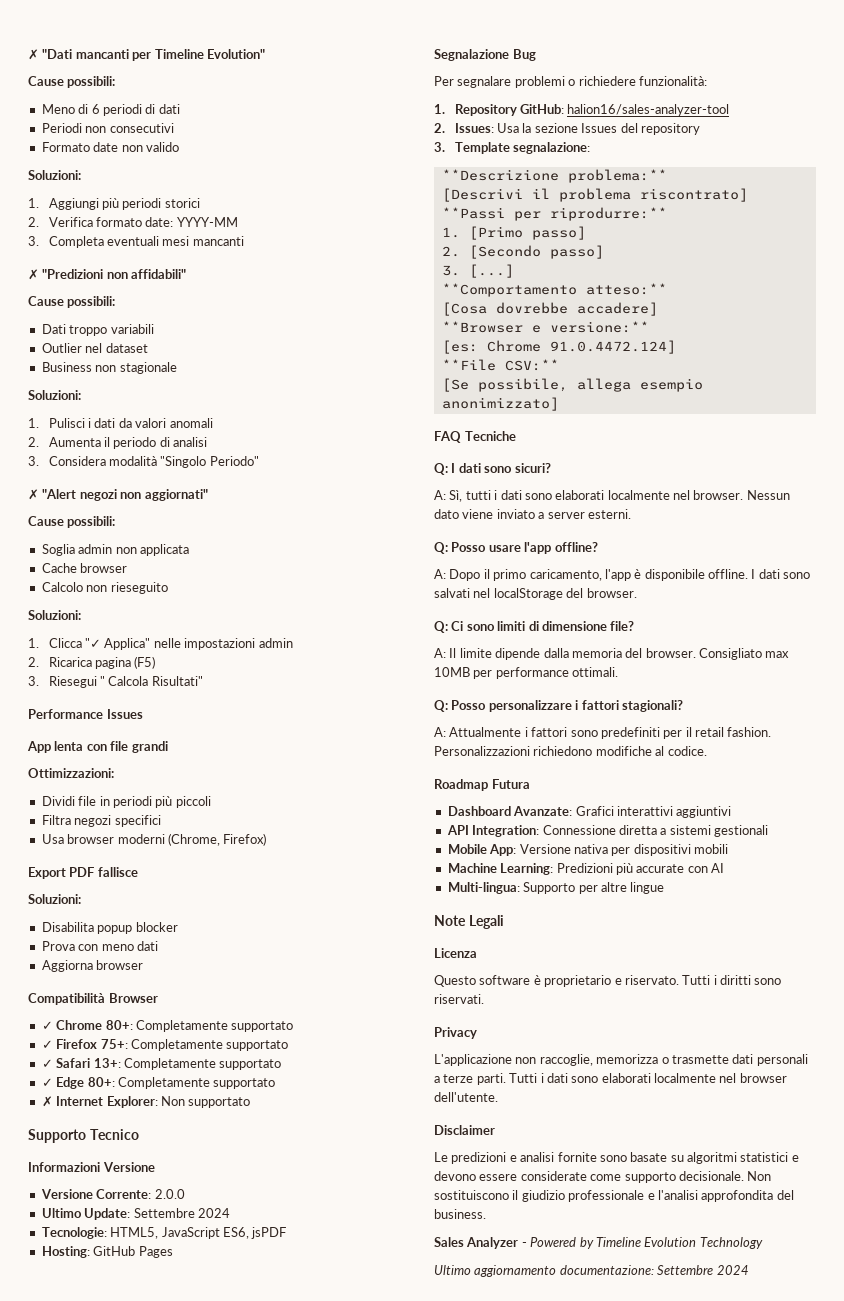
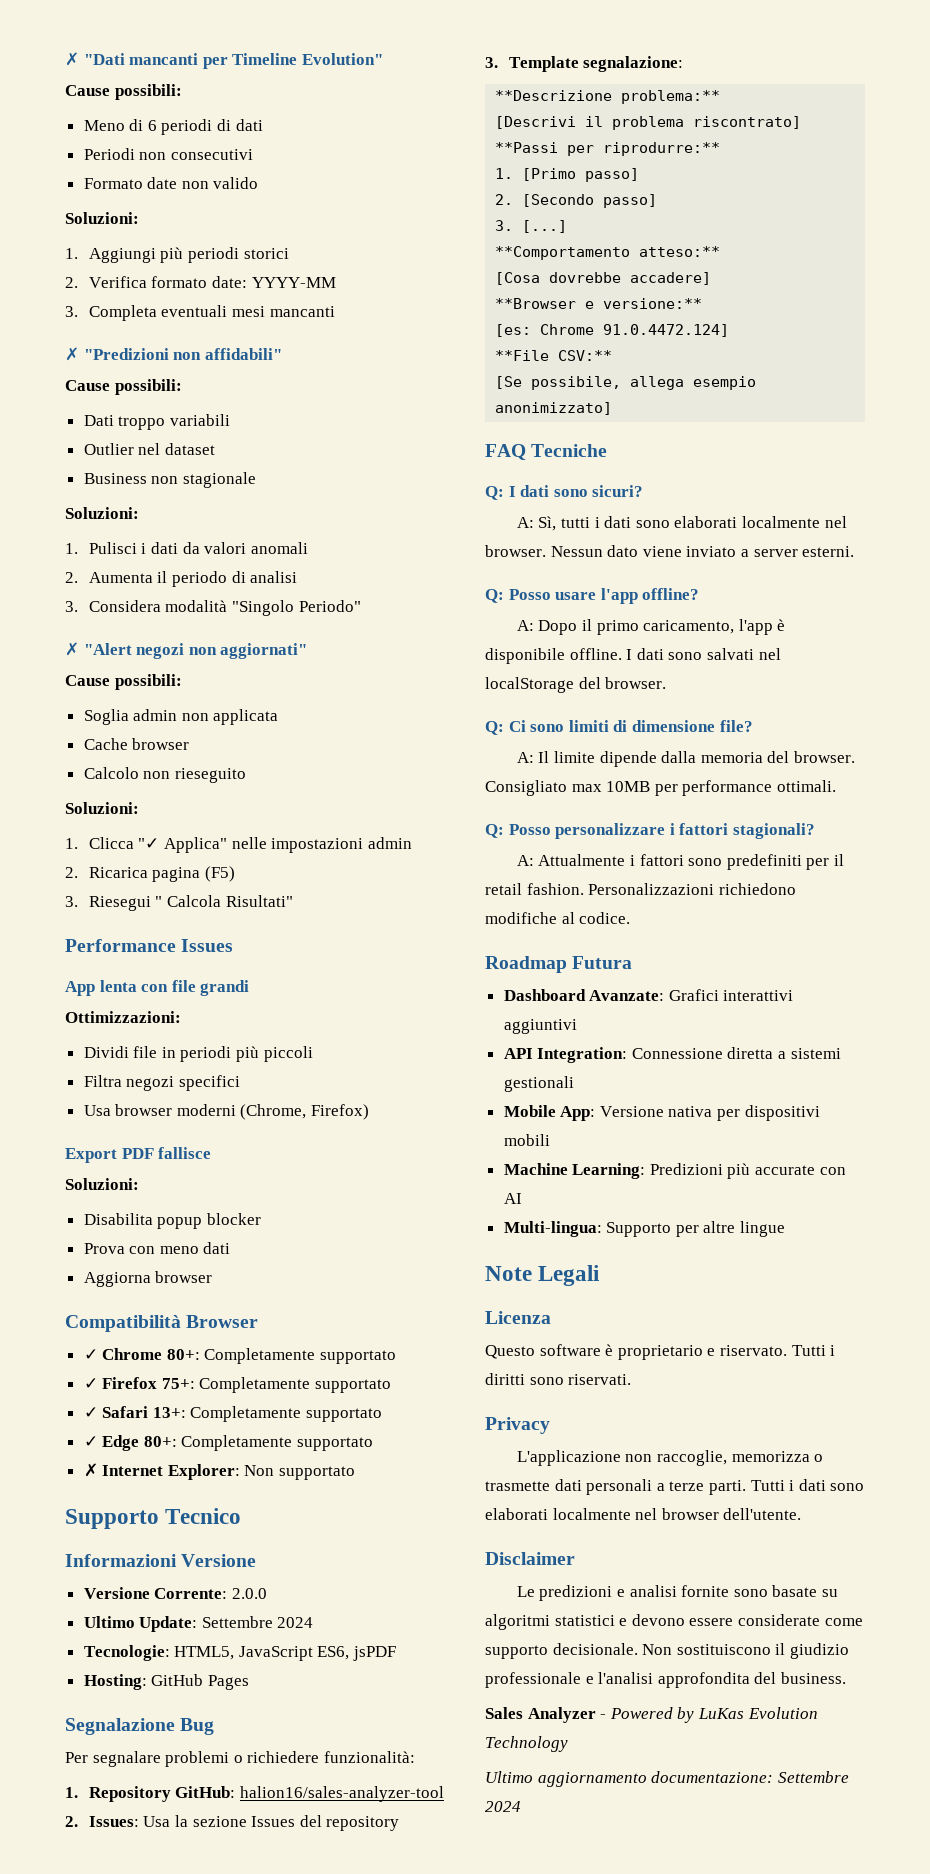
[595,1237,641,1247] Timeline -> [697,1708,744,1719] LuKas

